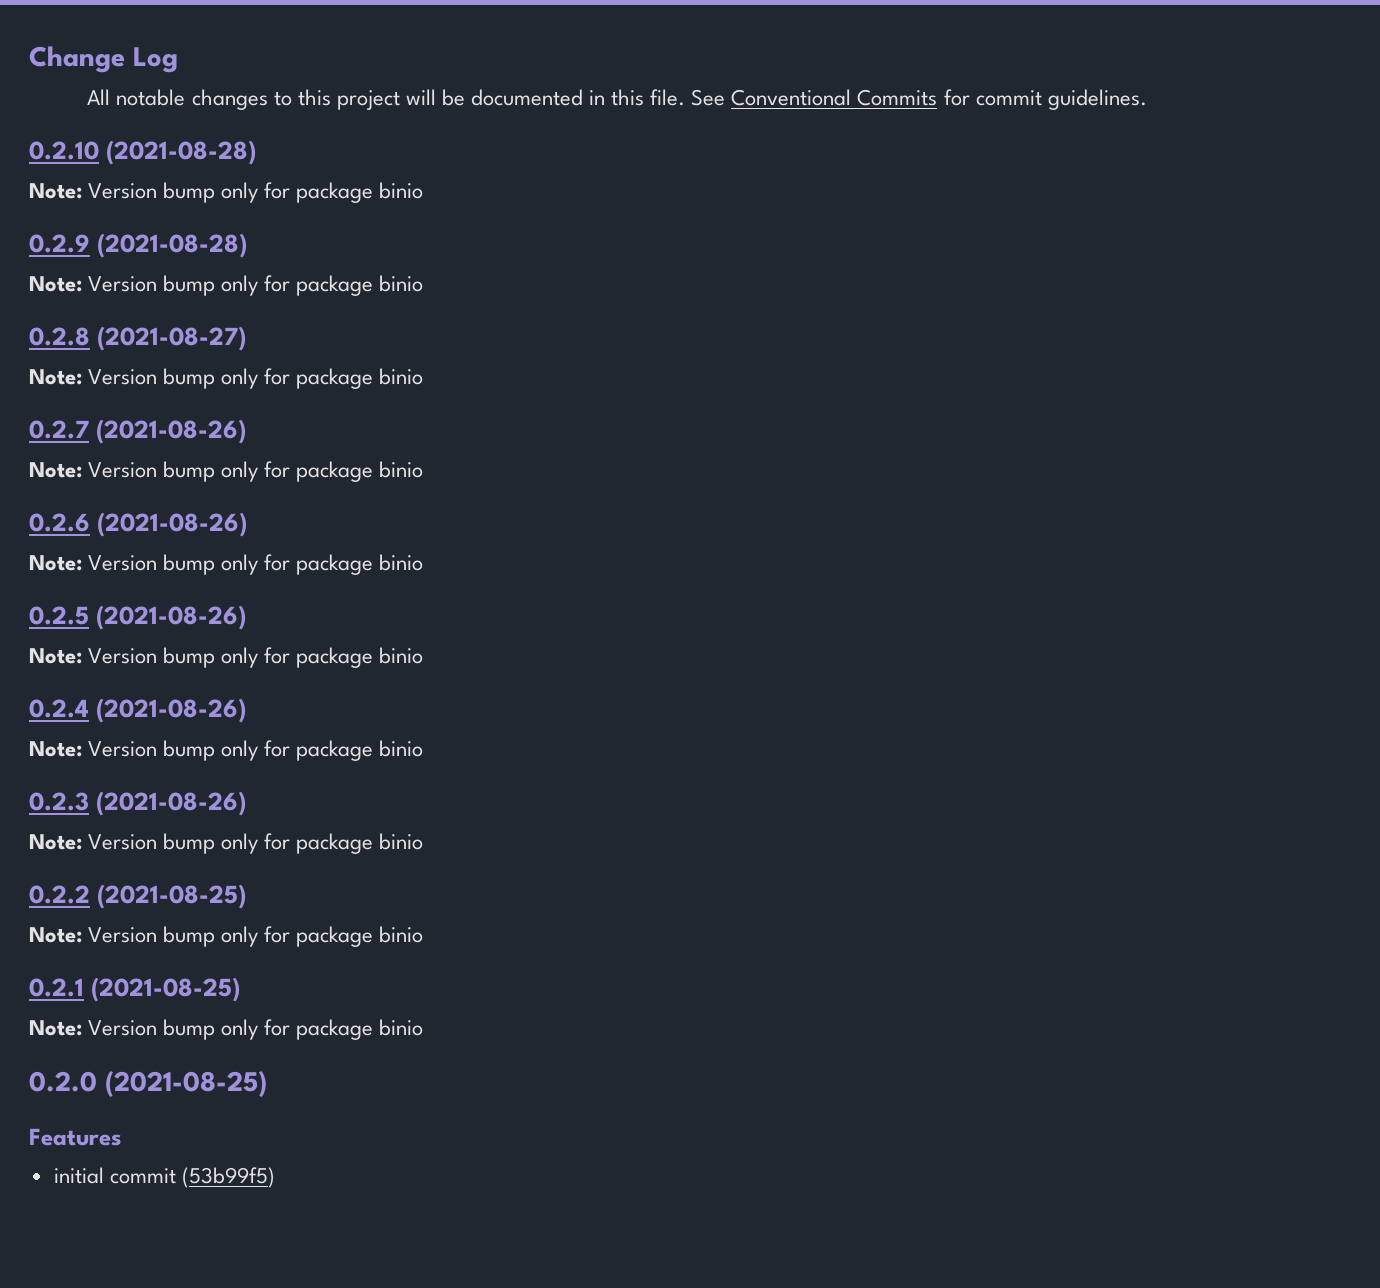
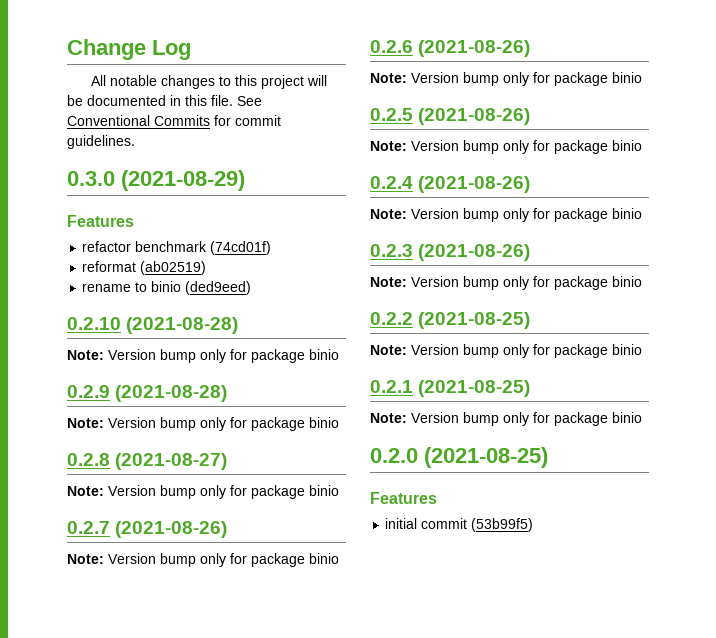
(1147, 99) none -> [67,170,245,191] [67,215,134,227] [82,241,272,255] [82,261,207,275] [82,281,252,295] // 0.3.0 (2021-08-29) // Features // refactor benchmark (74cd01f) // reformat (ab02519) // rename to binio (ded9eed)

